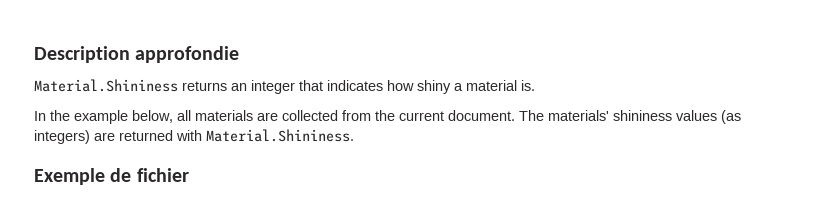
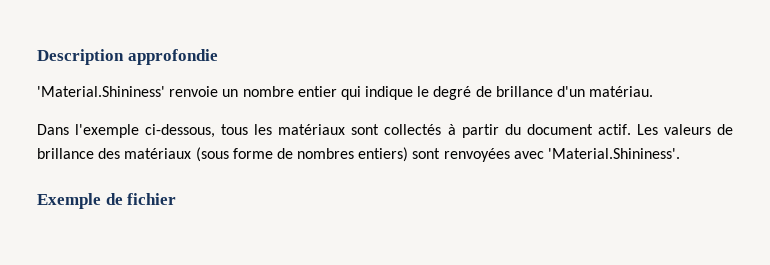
[34,79,535,94] [34,110,741,124] [34,129,354,144] Material.Shininess returns an integer that indicates how shiny a material is. // In the example below, all materials are collected from the current document. The materials' shininess values (as integers) are returned with Material.Shininess. -> [37,86,654,100] [37,124,734,138] [37,147,681,162] 'Material.Shininess' renvoie un nombre entier qui indique le degré de brillance d'un matériau. // Dans l'exemple ci-dessous, tous les matériaux sont collectés à partir du document actif. Les valeurs de brillance des matériaux (sous forme de nombres entiers) sont renvoyées avec 'Material.Shininess'.

